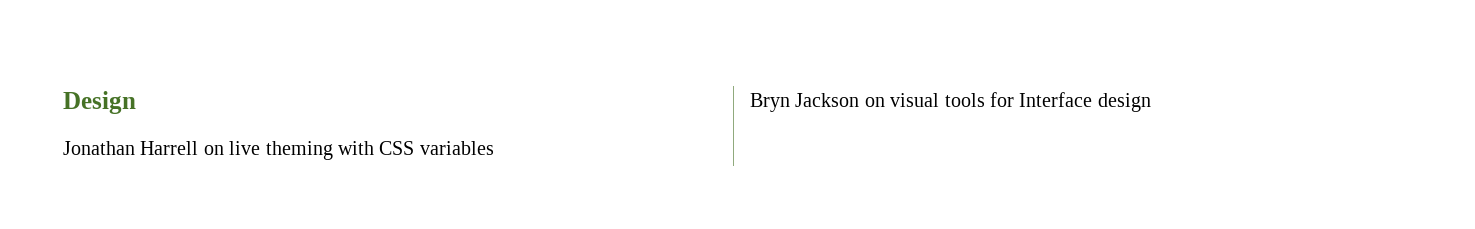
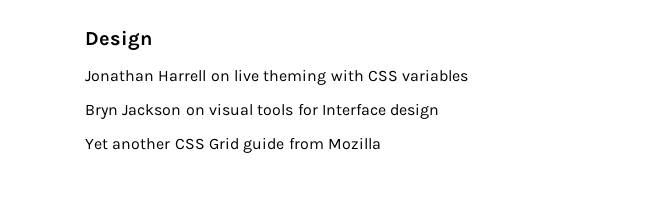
(1151, 102) none -> [85,137,381,153] // Yet another CSS Grid guide from Mozilla

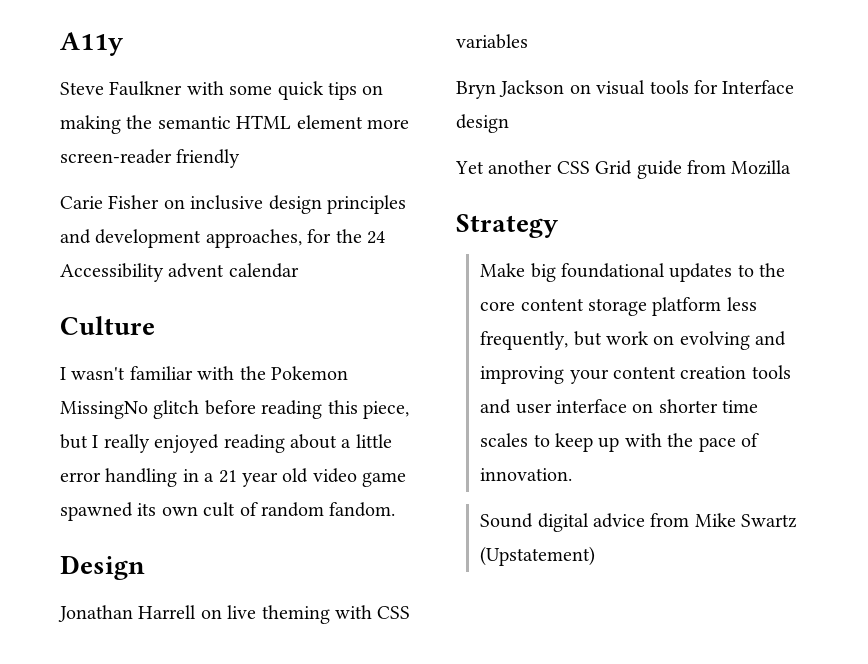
(85, 40) none -> [60,32,123,56] [60,81,384,100] [60,115,409,134] [60,149,241,168] [60,195,406,214] [60,229,385,248] [60,263,299,282] [60,316,155,335] [60,366,348,380] [60,400,409,419] [60,434,392,453] [60,468,407,487] [60,502,396,521] A11y // Steve Faulkner with some quick tips on making the semantic HTML element more screen-reader friendly // Carie Fisher on inclusive design principles and development approaches, for the 24 Accessibility advent calendar // Culture // I wasn't familiar with the Pokemon MissingNo glitch before reading this piece, but I really enjoyed reading about a little error handling in a 21 year old video game spawned its own cult of random fandom. //
(381, 143) none -> [456,214,558,238] [480,263,786,282] [480,297,757,316] [480,331,787,350] [480,365,791,384] [480,399,759,414] [480,433,760,452] [480,468,573,481] [480,513,798,532] [480,546,596,566] // Strategy // Make big foundational updates to the core content storage platform less frequently, but work on evolving and improving your content creation tools and user interface on shorter time scales to keep up with the pace of innovation. // Sound digital advice from Mike Swartz (Upstatement)

